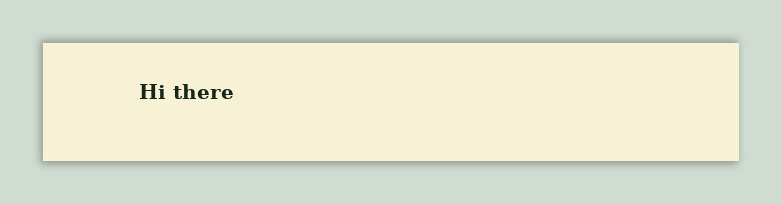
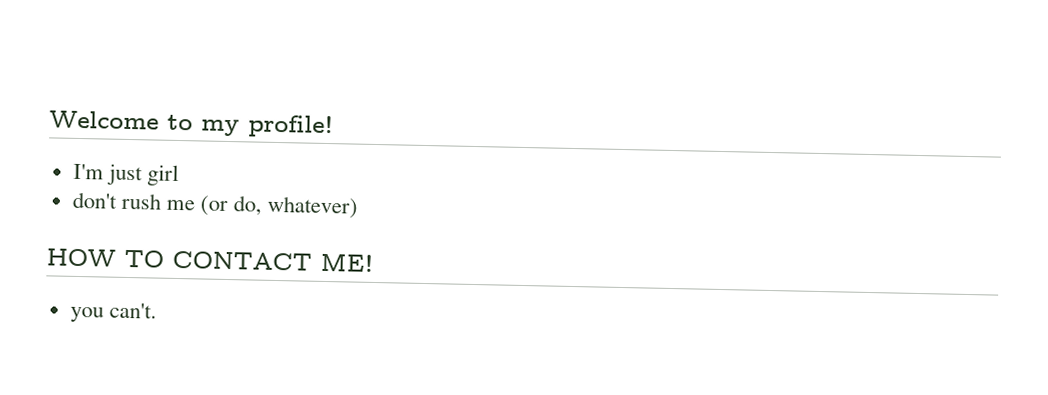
[139,84,234,99] Hi there -> [49,110,334,139] [72,163,179,186] [71,191,359,219] [46,248,374,272] [69,302,157,323] Welcome to my profile! // I'm just girl // don't rush me (or do, whatever) // HOW TO CONTACT ME! // you can't.

